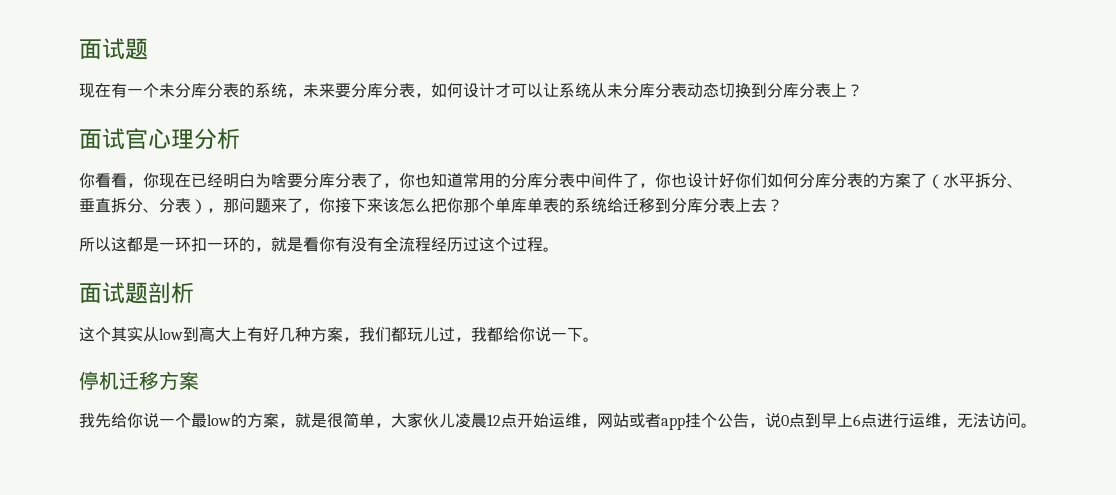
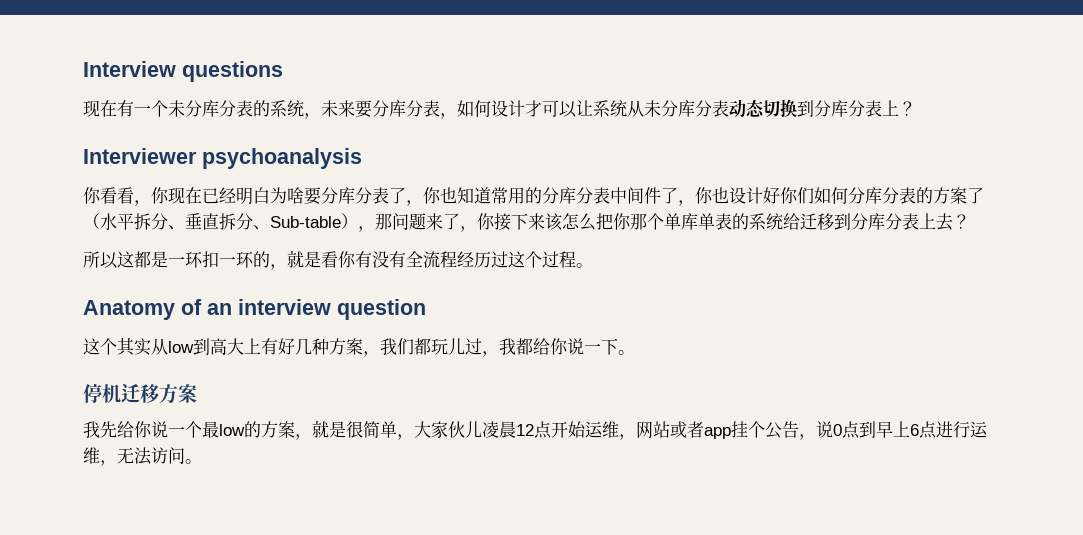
[79,38,148,60] 面试题 -> [83,61,283,82] Interview questions
[79,128,240,150] 面试官心理分析 -> [83,148,362,169] Interviewer psychoanalysis
[159,198,191,213] 分表 -> [270,216,341,228] Sub-table
[79,282,194,304] 面试题剖析 -> [83,299,426,320] Anatomy of an interview question

